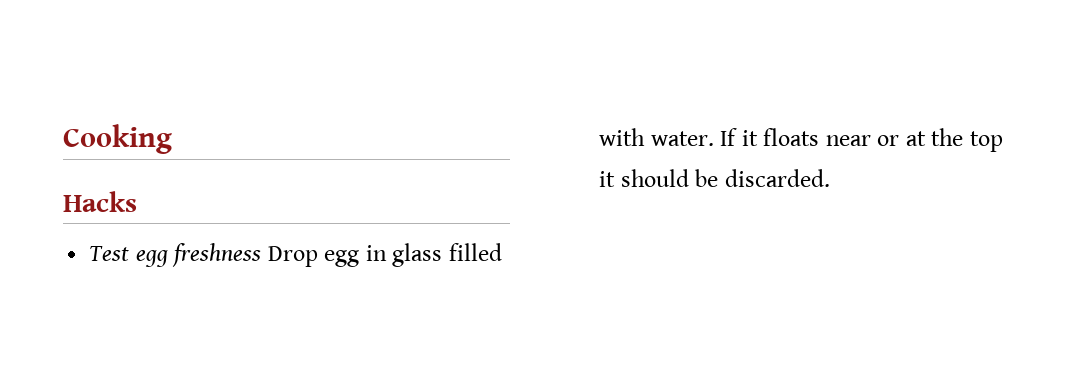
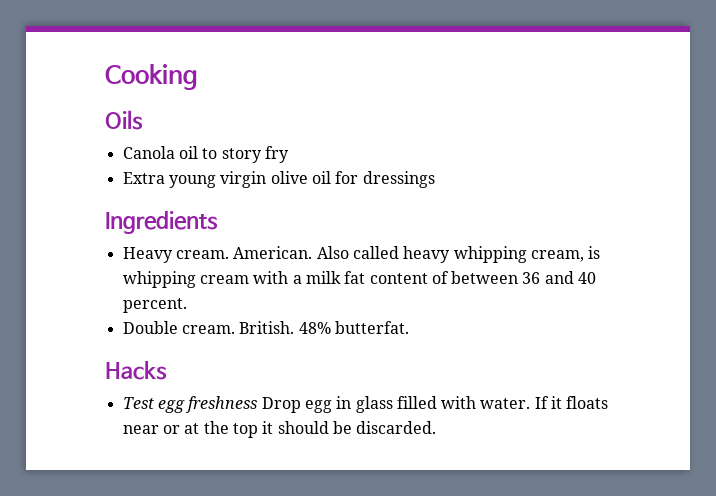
(172, 139) none -> [105,110,143,130] [122,146,289,163] [122,171,435,188] [105,211,218,234] [122,246,601,263] [122,271,597,288] [122,298,187,313] [122,321,409,334] // Oils // Canola oil to story fry // Extra young virgin olive oil for dressings // Ingredients // Heavy cream. American. Also called heavy whipping cream, is whipping cream with a milk fat content of between 36 and 40 percent. // Double cream. British. 48% butterfat.

